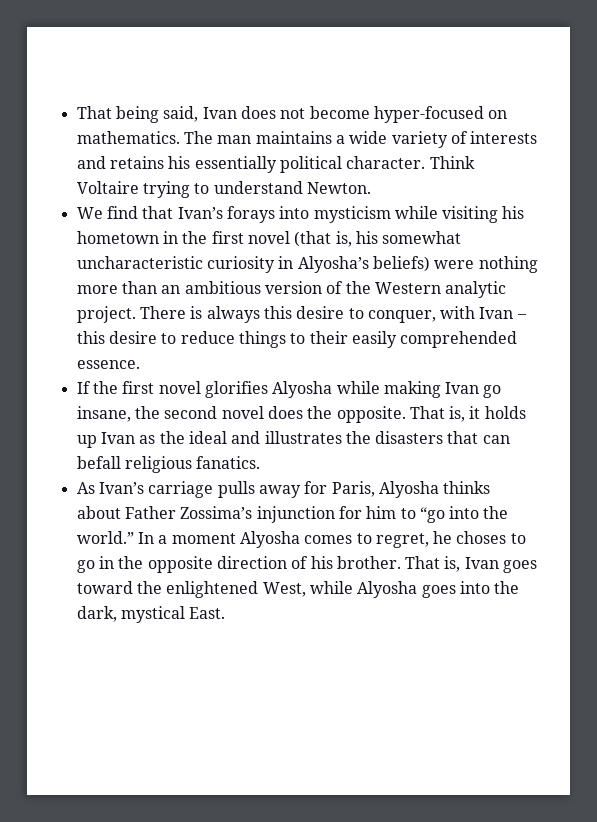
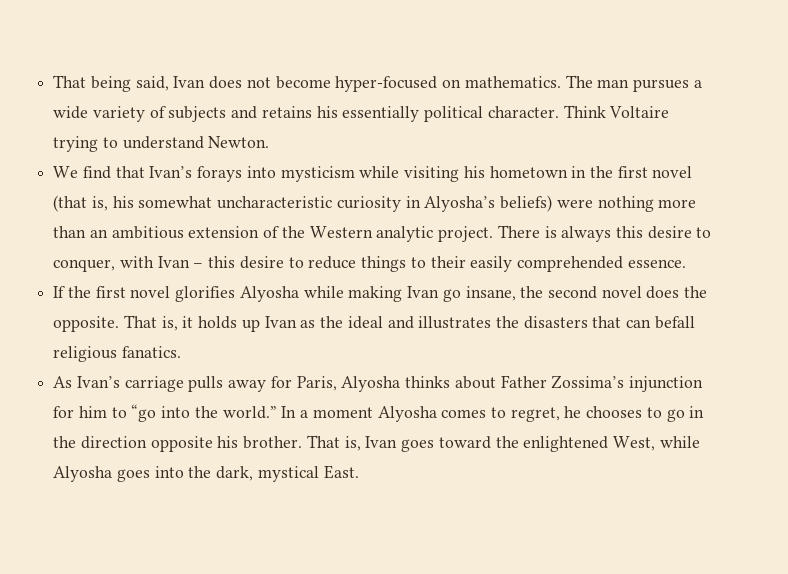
[255,131,332,144] maintains -> [632,79,689,92] pursues
[470,131,538,144] interests -> [168,106,227,122] subjects
[264,281,322,294] version -> [188,226,260,238] extension
[456,531,507,544] choses -> [586,406,643,418] chooses
[147,556,309,573] opposite direction of -> [80,436,213,452] direction opposite

